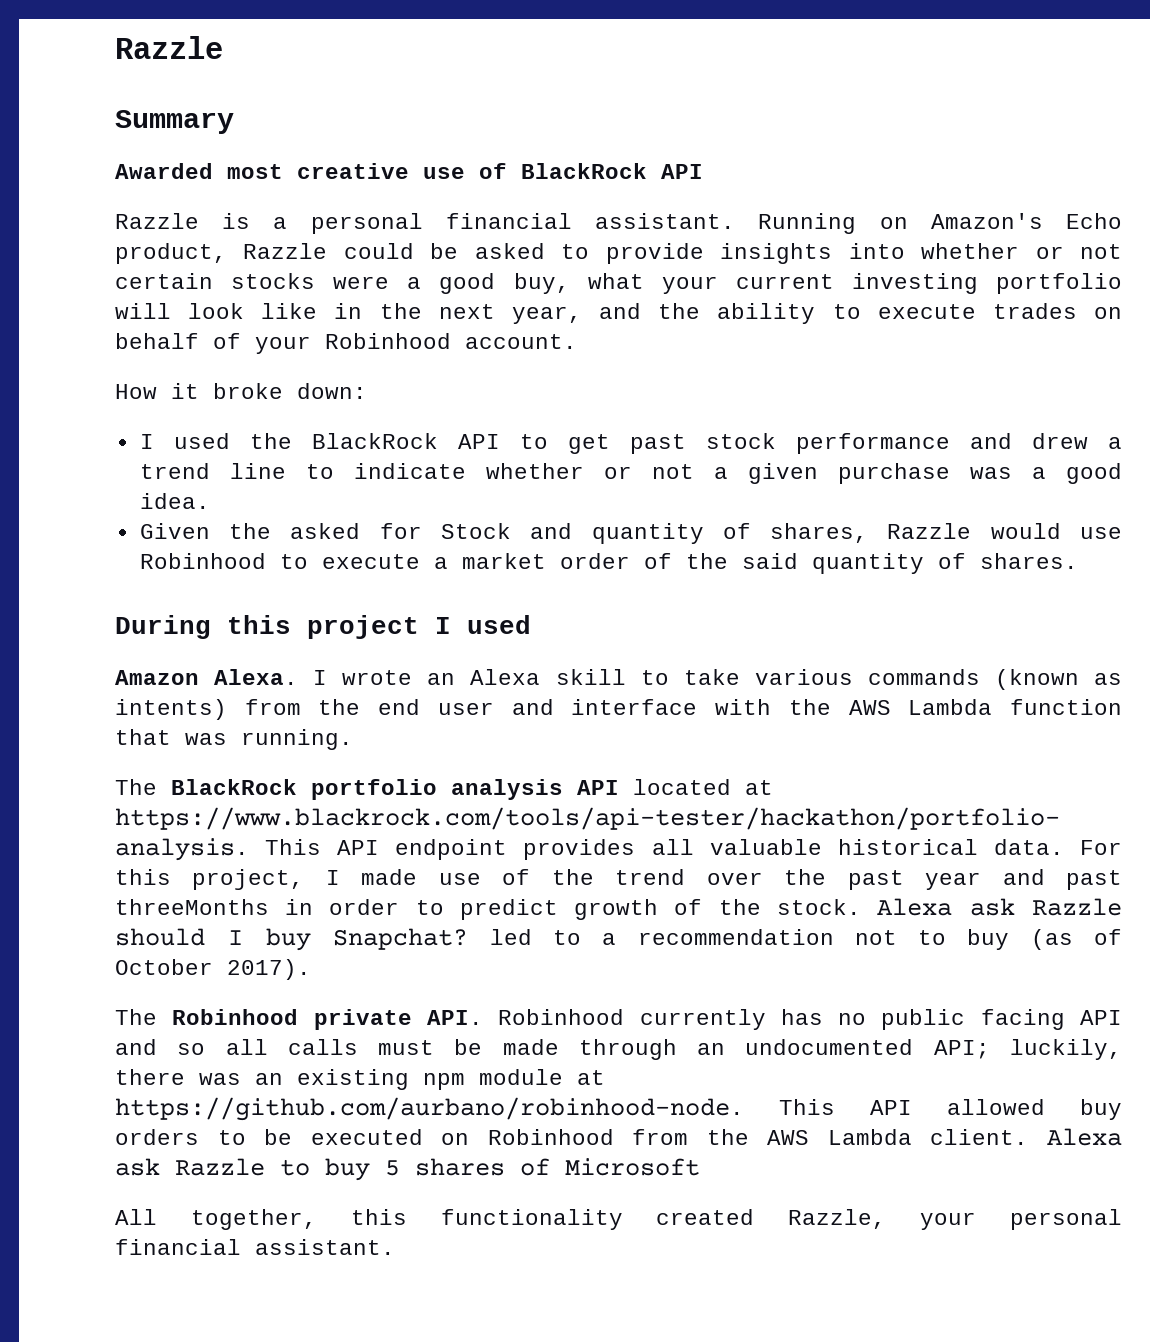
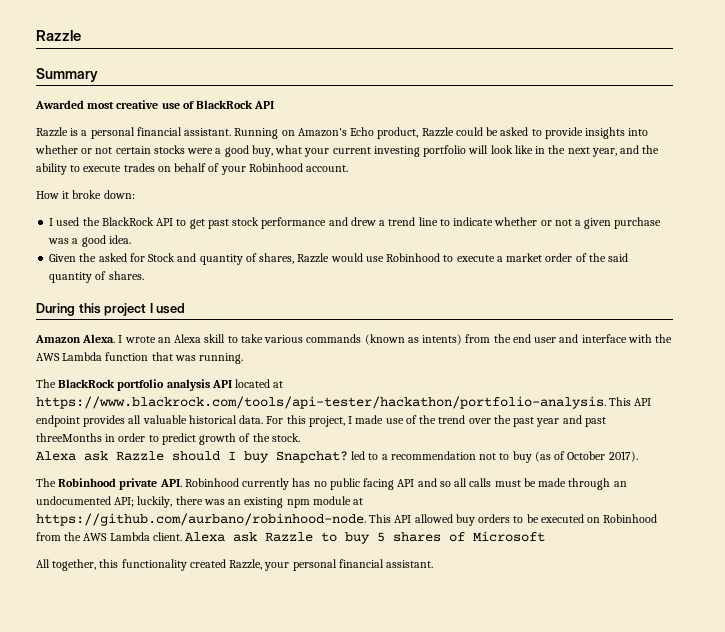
(861, 907) none -> (300, 437) //

